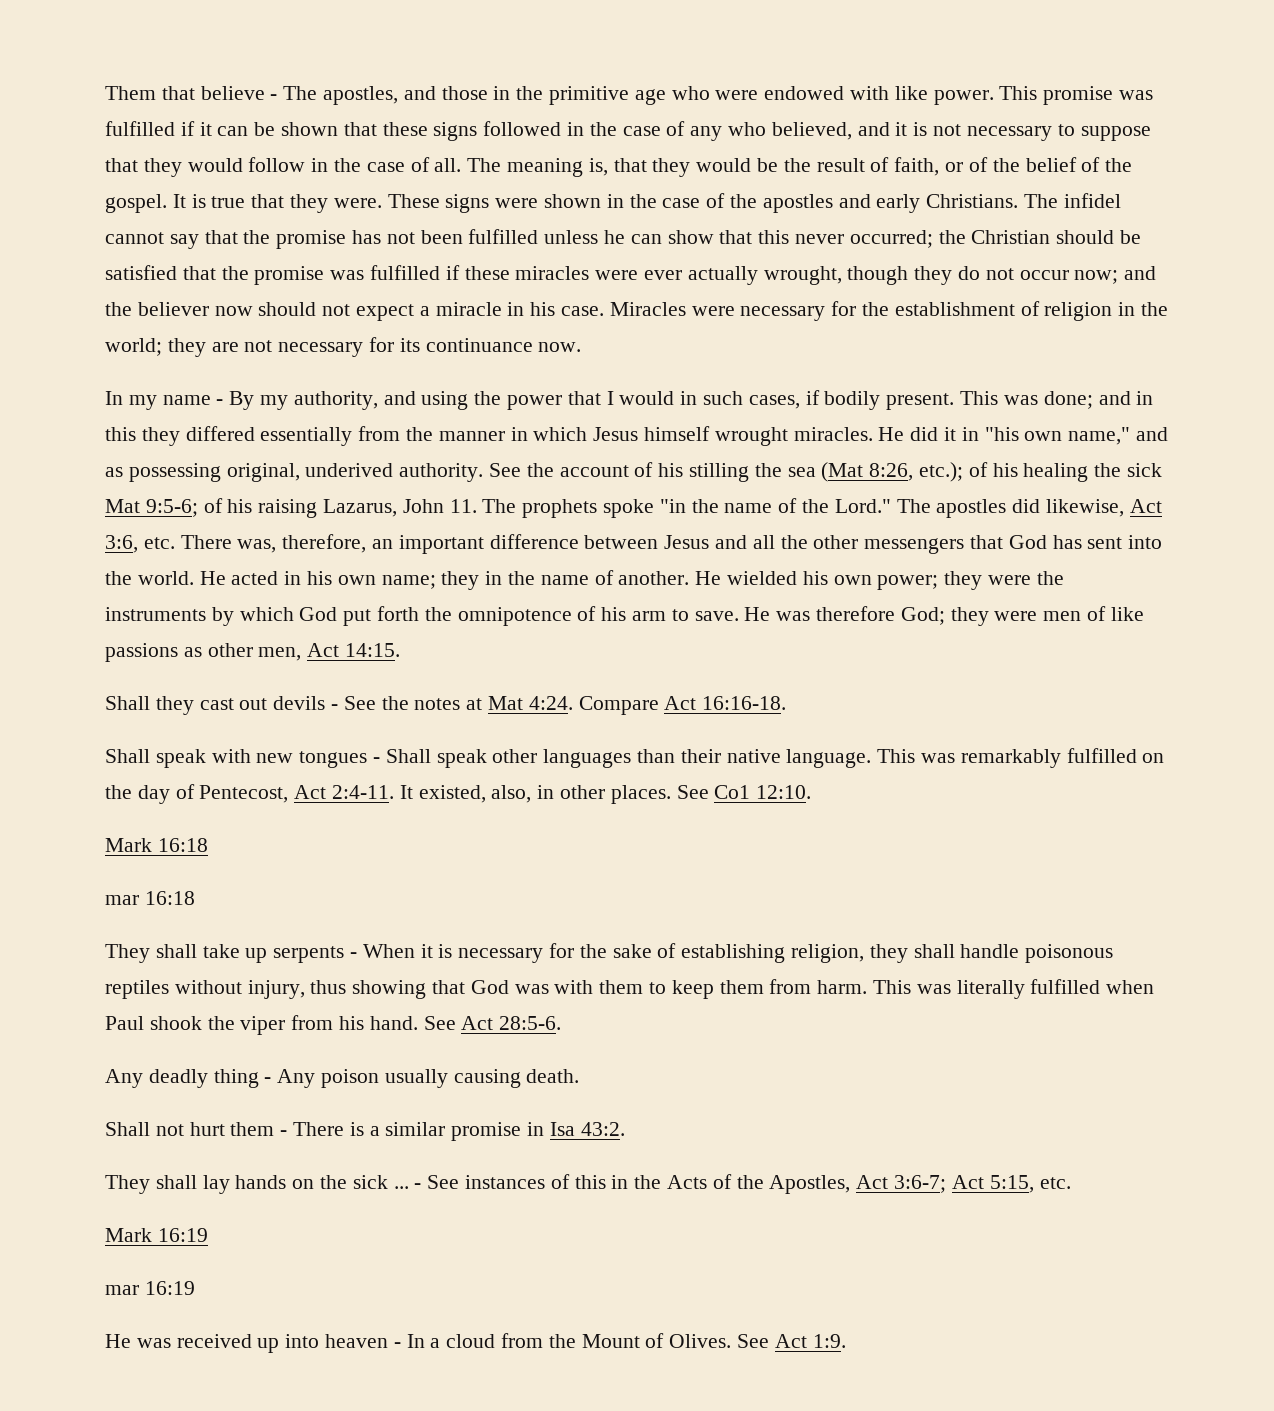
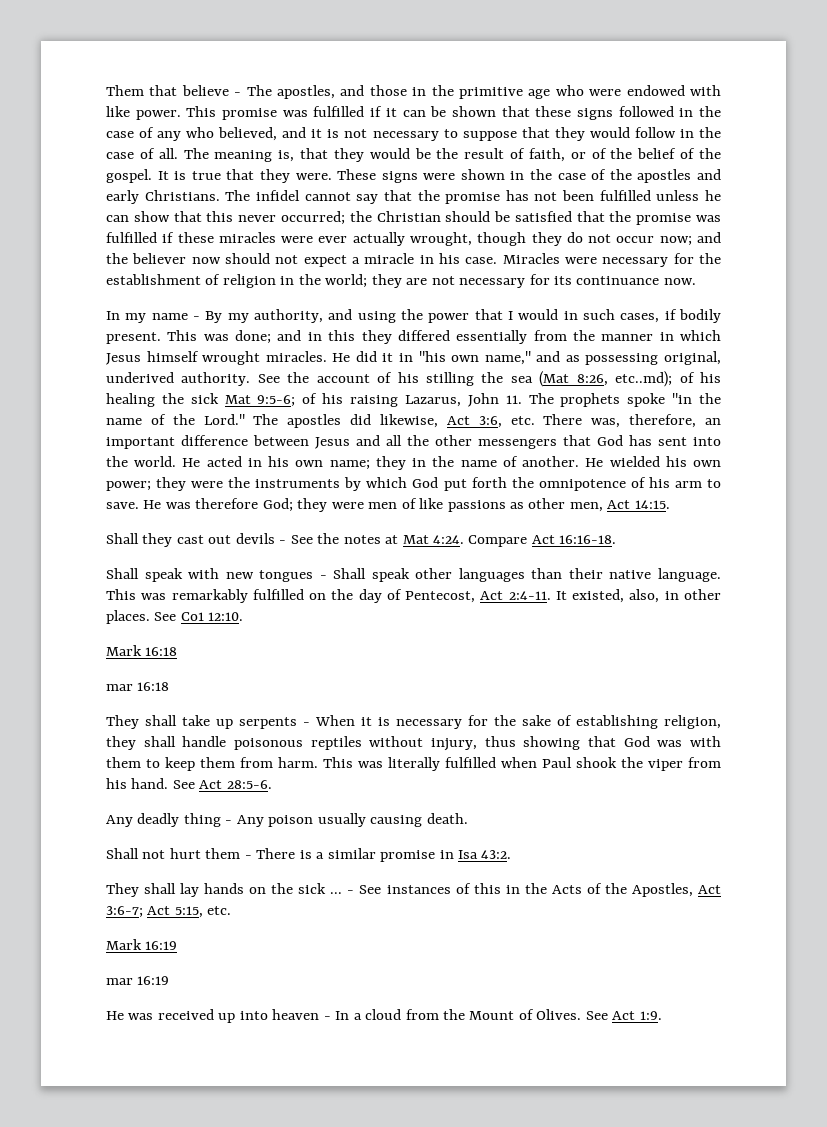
[919,462,964,482] etc.); -> [615,371,673,387] etc..md);

